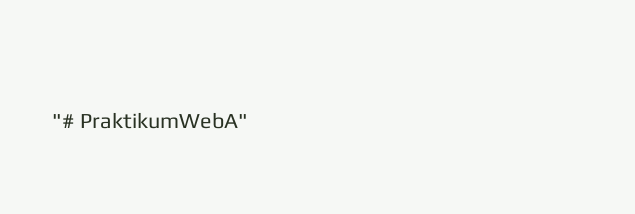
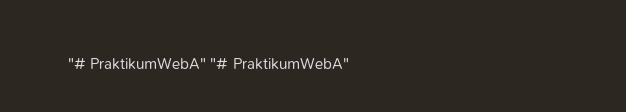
[52,112,248,129] "# PraktikumWebA" -> [68,57,349,70] "# PraktikumWebA" "# PraktikumWebA"

